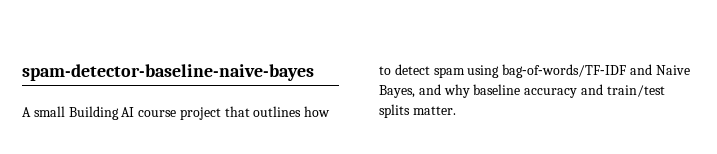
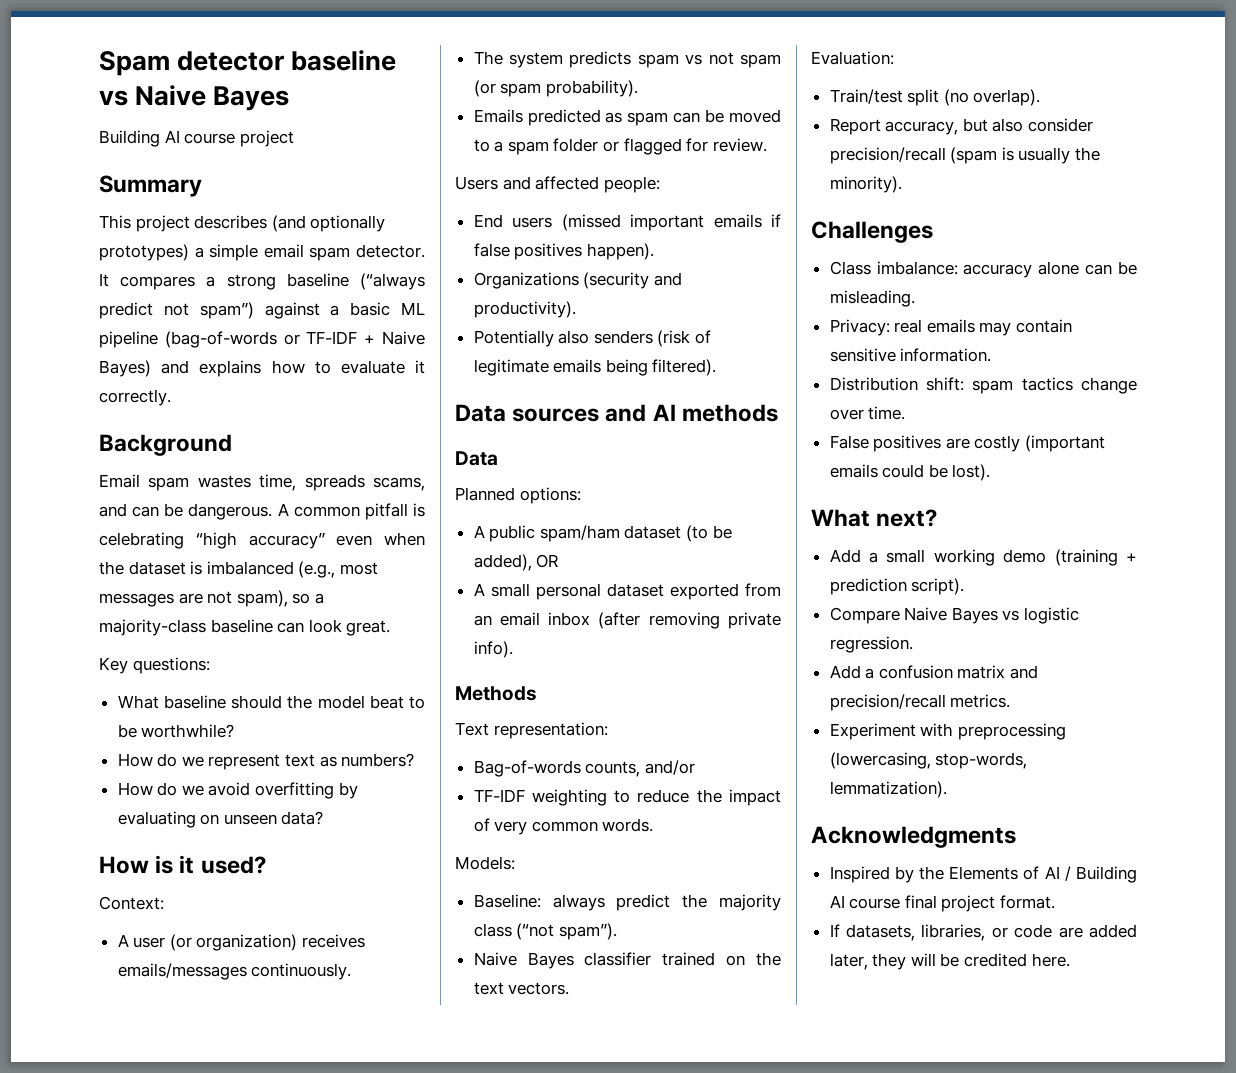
[22,64,314,81] [22,106,331,120] [379,64,690,78] [379,84,665,98] [379,104,456,118] spam-detector-baseline-naive-bayes // A small Building AI course project that outlines how to detect spam using bag‑of‑words/TF‑IDF and Naive Bayes, and why baseline accuracy and train/test splits matter. -> [99,50,397,76] [99,85,290,111] [99,130,294,147] [99,175,202,197] [99,215,386,232] [99,244,425,261] [99,273,425,290] [99,302,425,319] [99,331,426,348] [99,360,425,377] [99,389,171,406] [99,434,232,456] [99,474,425,491] [99,503,426,520] [99,532,425,549] [99,561,378,578] [99,590,324,607] [99,619,391,636] [99,657,210,674] [117,695,425,709] [117,724,235,738] [117,753,415,770] [117,782,358,799] [117,811,324,828] [99,855,266,874] [99,896,164,910] [117,934,366,951] [117,963,352,980] [473,51,781,68] [473,80,638,97] [473,109,781,126] [473,138,767,155] [455,176,660,193] [473,214,781,231] [473,243,654,260] [473,272,682,289] [473,301,576,318] [473,330,712,347] [473,359,717,376] [455,404,778,422] [455,451,498,466] [455,487,581,504] [473,525,732,542] [473,554,559,571] [473,583,781,600] [473,612,781,629] [473,641,513,658] [455,686,537,701] [455,722,608,739] [473,760,695,777] [473,789,781,806] [473,818,654,835] [455,856,515,870] [473,894,781,911] [473,923,617,940] [473,952,781,969] [473,982,570,995] [811,51,894,65] [829,89,1041,106] [829,118,1094,135] [829,147,1101,164] [829,176,902,193] [811,221,933,243] [829,261,1137,278] [829,290,915,307] [829,319,1073,336] [829,348,992,362] [829,377,1137,394] [829,406,906,420] [829,435,1106,452] [829,464,991,481] [811,509,938,527] [829,549,1137,566] [829,578,965,595] [829,607,1080,624] [829,636,913,653] [829,665,1039,679] [829,694,1011,711] [829,723,1066,740] [829,752,1028,769] [829,781,947,798] [811,826,1016,848] [829,866,1137,883] [829,895,1056,912] [829,924,1137,941] [829,953,1070,970] Spam detector baseline vs Naive Bayes // Building AI course project // Summary // This project describes (and optionally prototypes) a simple email spam detector. It compares a strong baseline (“always predict not spam”) against a basic ML pipeline (bag-of-words or TF-IDF + Naive Bayes) and explains how to evaluate it correctly. // Background // Email spam wastes time, spreads scams, and can be dangerous. A common pitfall is celebrating “high accuracy” even when the dataset is imbalanced (e.g., most messages are not spam), so a majority-class baseline can look great. // Key questions: // What baseline should the model beat to be worthwhile? // How do we represent text as numbers? // How do we avoid overfitting by evaluating on unseen data? // How is it used? // Context: // A user (or organization) receives emails/messages continuously. // The system predicts spam vs not spam (or spam probability). // Emails predicted as spam can be moved to a spam folder or flagged for review. // Users and affected people: // End users (missed important emails if false positives happen). // Organizations (security and productivity). // Potentially also senders (risk of legitimate emails being filtered). // Data sources and AI methods // Data // Planned options: // A public spam/ham dataset (to be added), OR // A small personal dataset exported from an email inbox (after removing private info). // Methods // Text representation: // Bag-of-words counts, and/or // TF-IDF weighting to reduce the impact of very common words. // Models: // Baseline: always predict the majority class (“not spam”). // Naive Bayes classifier trained on the text vectors. // Evaluation: // Train/test split (no overlap). // Report accuracy, but also consider precision/recall (spam is usually the minority). // Challenges // Class imbalance: accuracy alone can be misleading. // Privacy: real emails may contain sensitive information. // Distribution shift: spam tactics change over time. // False positives are costly (important emails could be lost). // What next? // Add a small working demo (training + prediction script). // Compare Naive Bayes vs logistic regression. // Add a confusion matrix and precision/recall metrics. // Experiment with preprocessing (lowercasing, stop-words, lemmatization). // Acknowledgments // Inspired by the Elements of AI / Building AI course final project format. // If datasets, libraries, or code are added later, they will be credited here.

